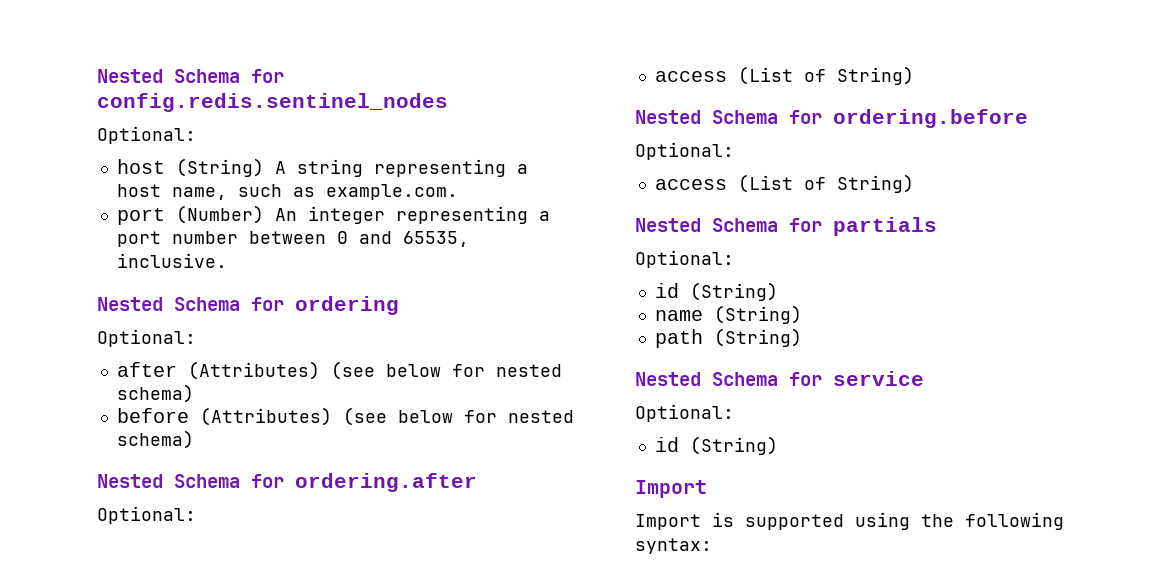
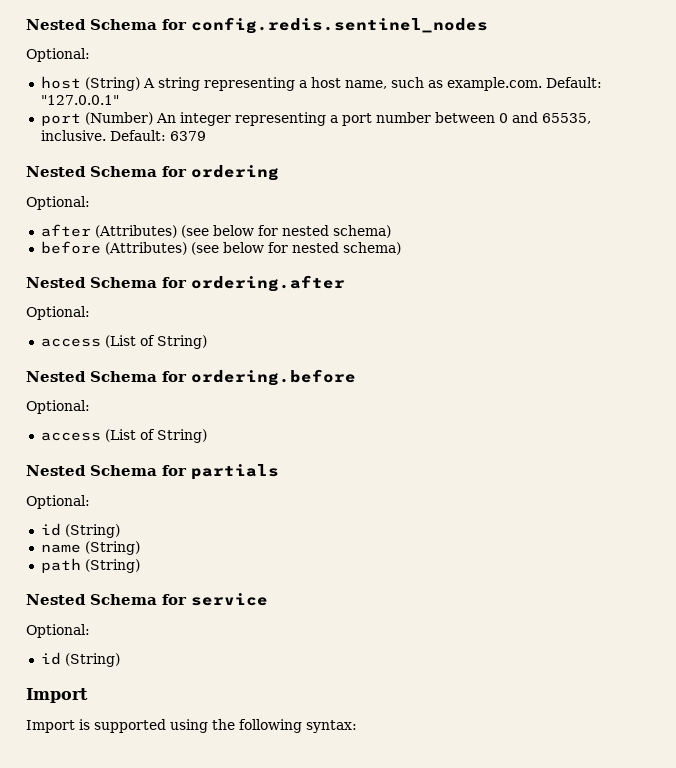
(458, 192) none -> [545,77,602,88] [40,95,119,105] Default: "127.0.0.1"
(227, 260) none -> [109,130,206,141] Default: 6379

